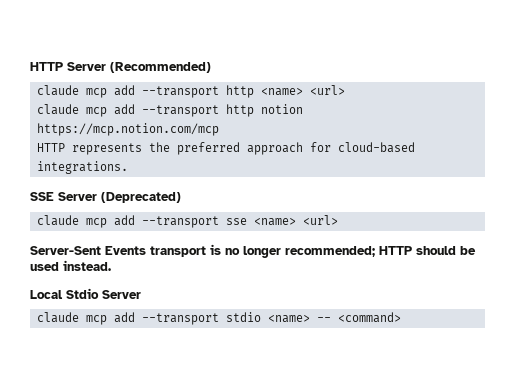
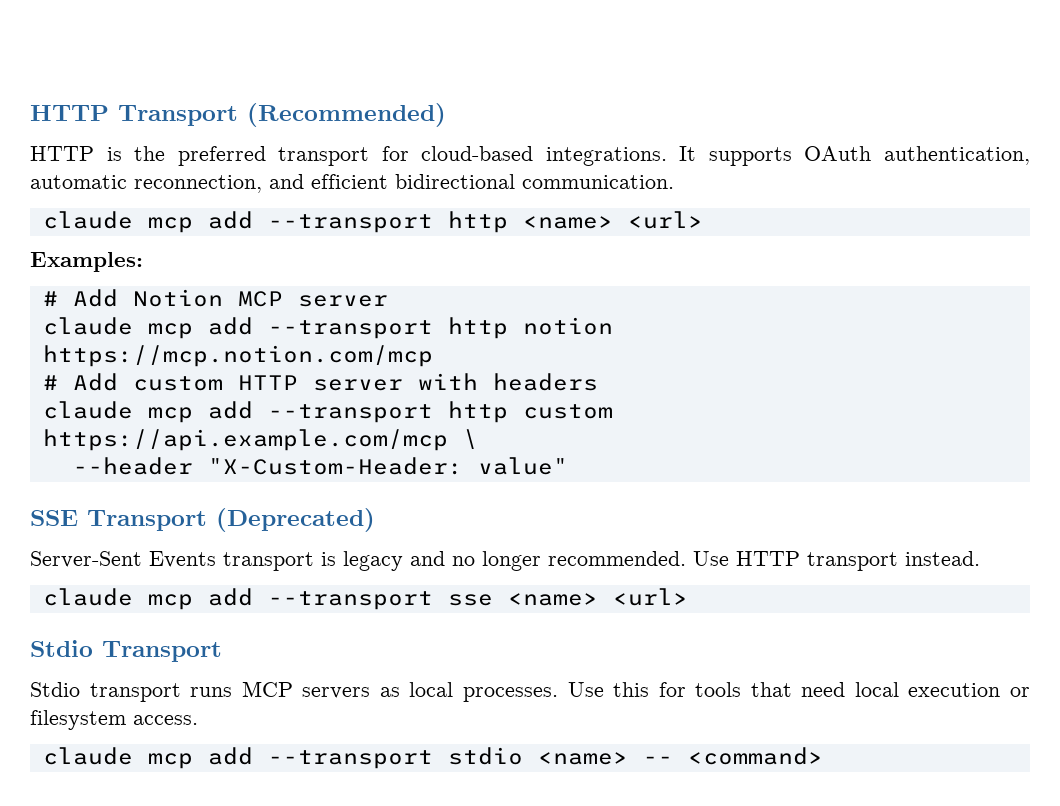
[30,62,106,71] HTTP Server -> [30,105,238,126] HTTP Transport
(211, 67) none -> [30,146,1030,166] [30,174,674,193] // HTTP is the preferred transport for cloud-based integrations. It supports OAuth authentication, automatic reconnection, and efficient bidirectional communication.
(346, 90) none -> [30,252,143,272] [42,289,388,307] // Examples: // # Add Notion MCP server
[37,142,416,155] [37,161,129,174] HTTP represents the preferred approach for cloud-based integrations. -> [42,373,598,391] [42,401,613,423] [42,429,478,451] [72,457,568,475] # Add custom HTTP server with headers // claude mcp add --transport http custom https://api.example.com/mcp \ // --header "X-Custom-Header: value"
[58,192,97,201] Server -> [87,510,207,531] Transport
(181, 197) none -> [30,551,980,571] // Server-Sent Events transport is legacy and no longer recommended. Use HTTP transport instead.
[30,244,476,258] [30,260,111,271] [30,288,141,299] Server-Sent Events transport is no longer recommended; HTTP should be used instead. // Local Stdio Server -> [30,640,222,662] [30,681,1030,702] [30,710,198,730] Stdio Transport // Stdio transport runs MCP servers as local processes. Use this for tools that need local execution or filesystem access.

